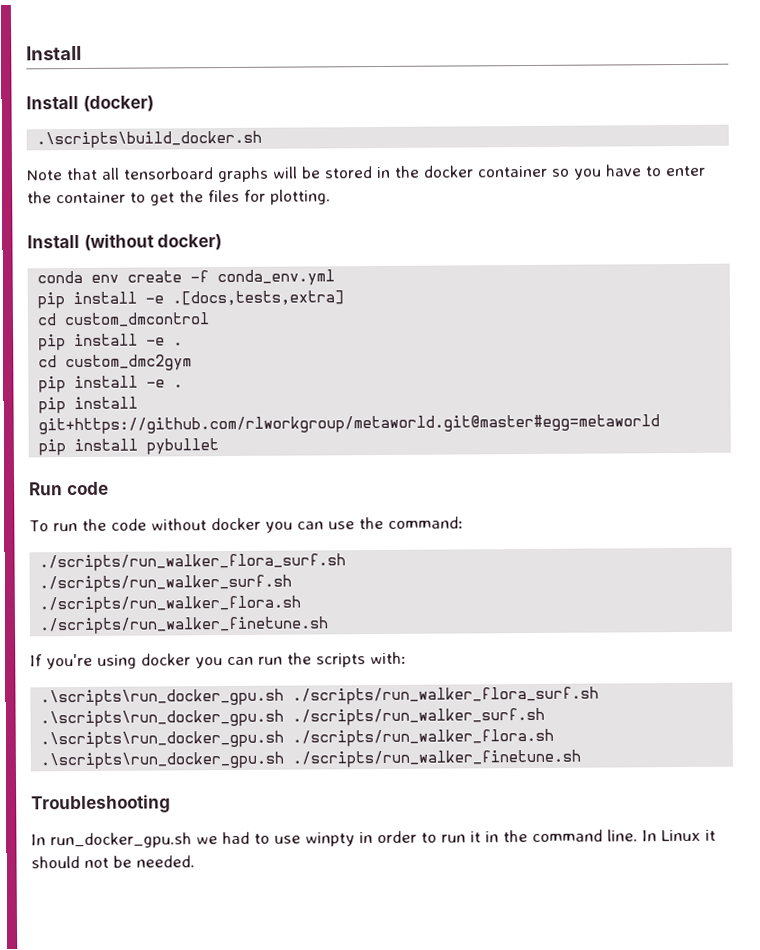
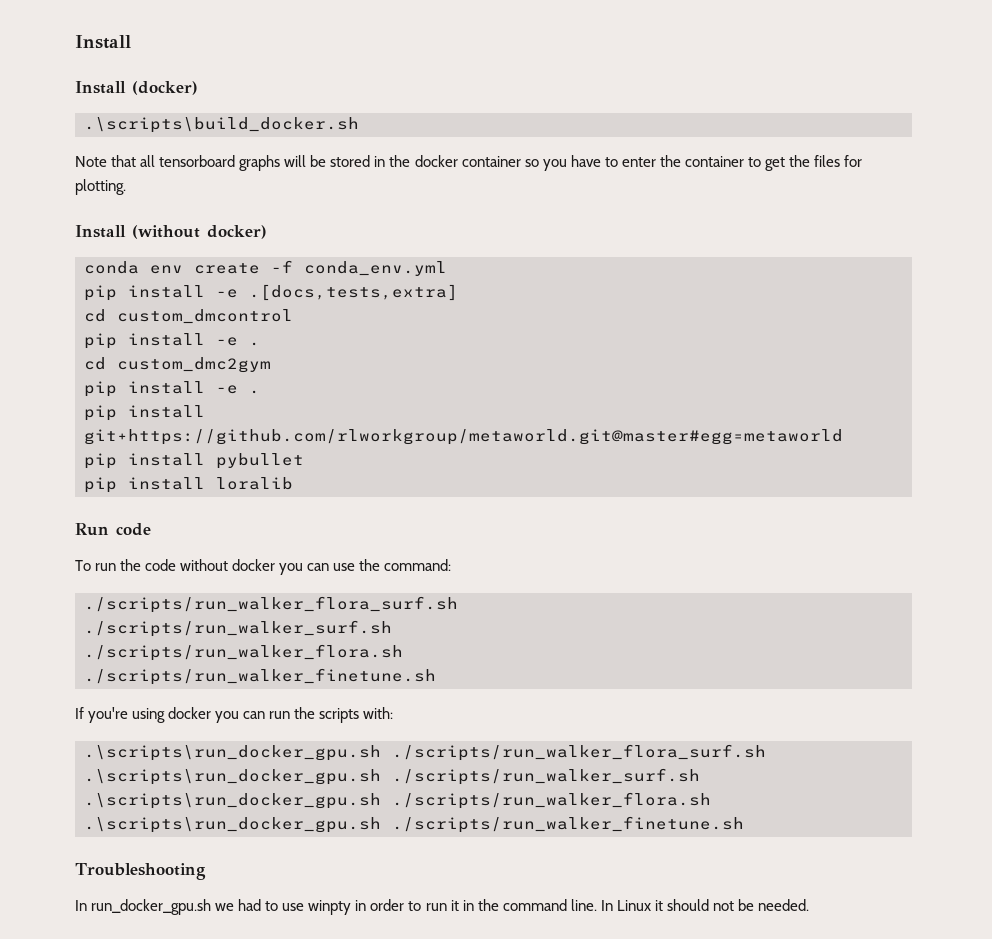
(220, 446) none -> [84,477,293,493] // pip install loralib

